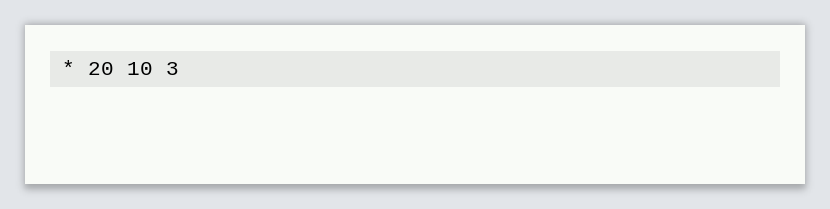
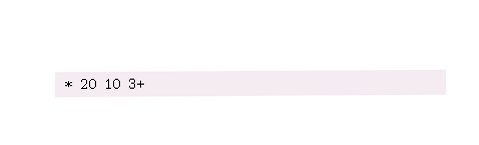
[166,62,179,75] 3 -> [127,77,145,91] 3+

